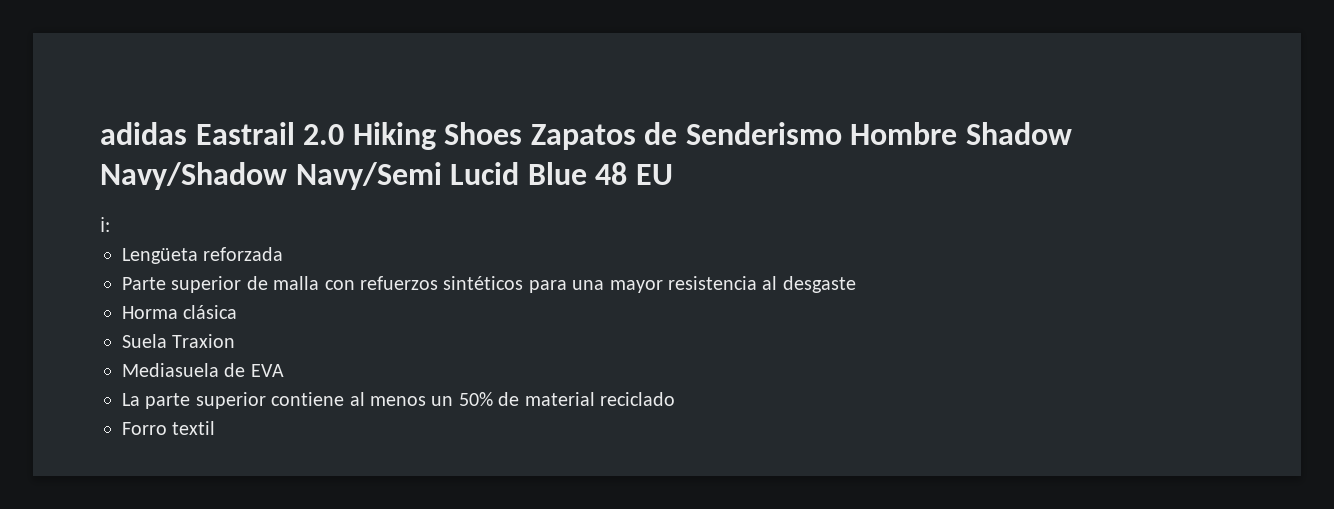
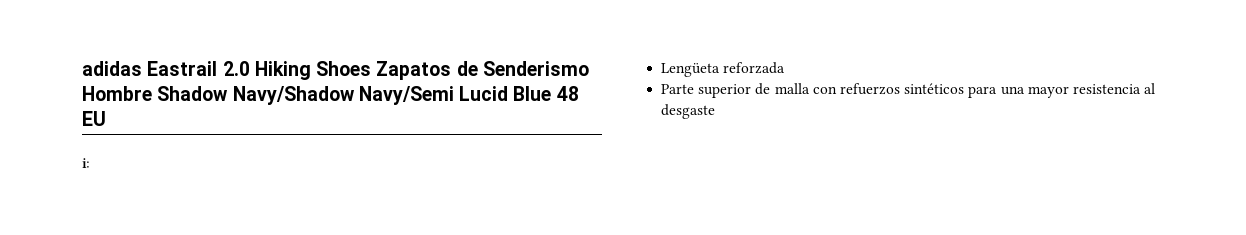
[122,305,238,319] [122,334,236,348] [122,363,284,377] [122,392,675,409] [122,421,216,435] // Horma clásica // Suela Traxion // Mediasuela de EVA // La parte superior contiene al menos un 50% de material reciclado // Forro textil -> (716, 111) none

